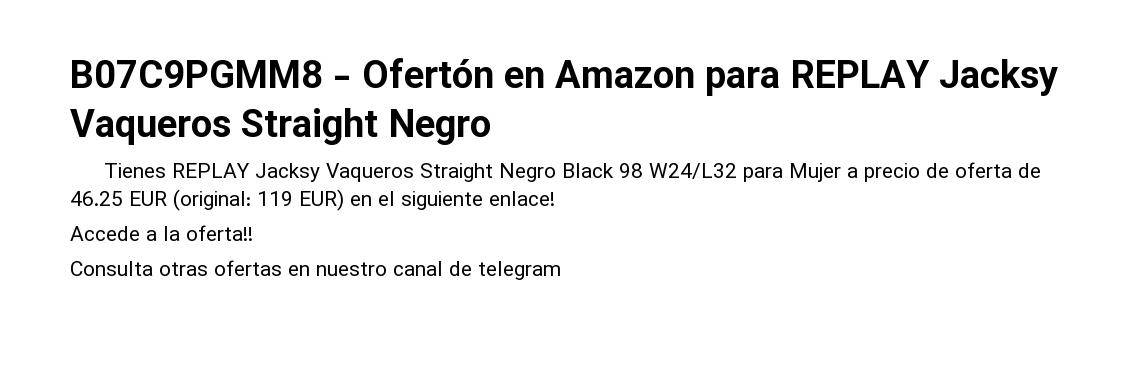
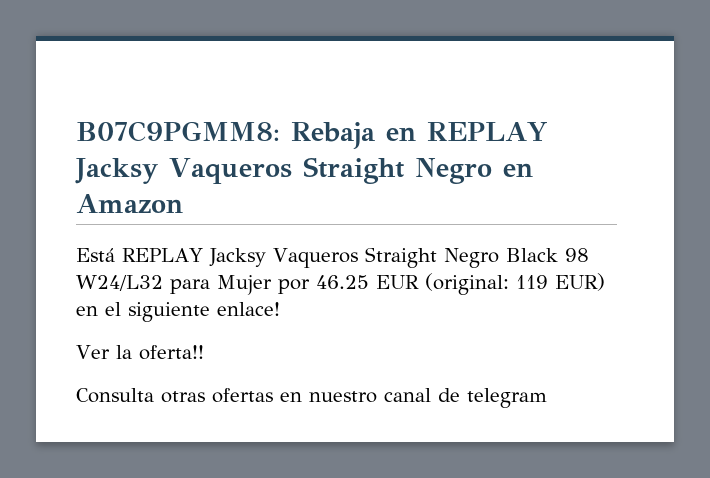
[70,58,1058,96] [70,108,491,145] [103,163,166,178] B07C9PGMM8 - Ofertón en Amazon para REPLAY Jacksy Vaqueros Straight Negro // Tienes -> [76,121,547,149] [75,157,533,184] [76,194,183,213] [76,248,115,262] B07C9PGMM8: Rebaja en REPLAY Jacksy Vaqueros Straight Negro en Amazon // Está
[846,162,1041,182] a precio de oferta de -> [278,279,310,294] por
[70,226,157,241] Accede a -> [76,345,110,359] Ver

